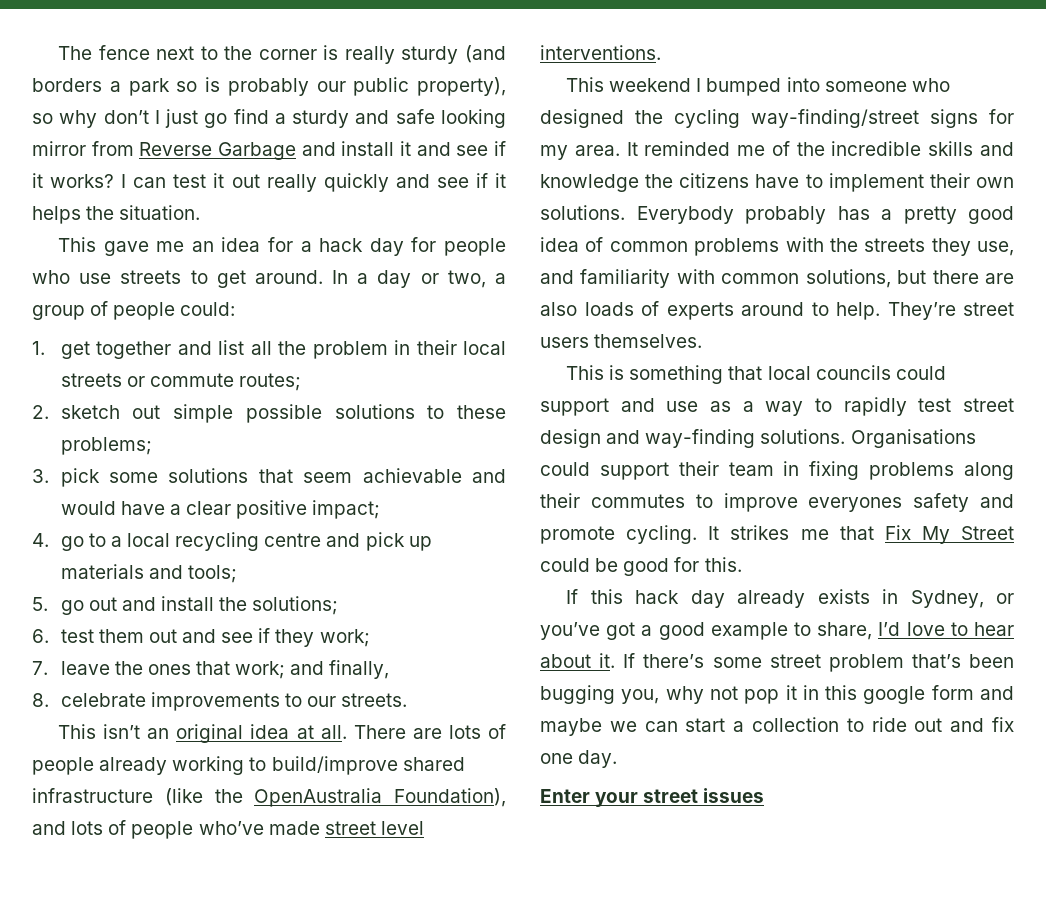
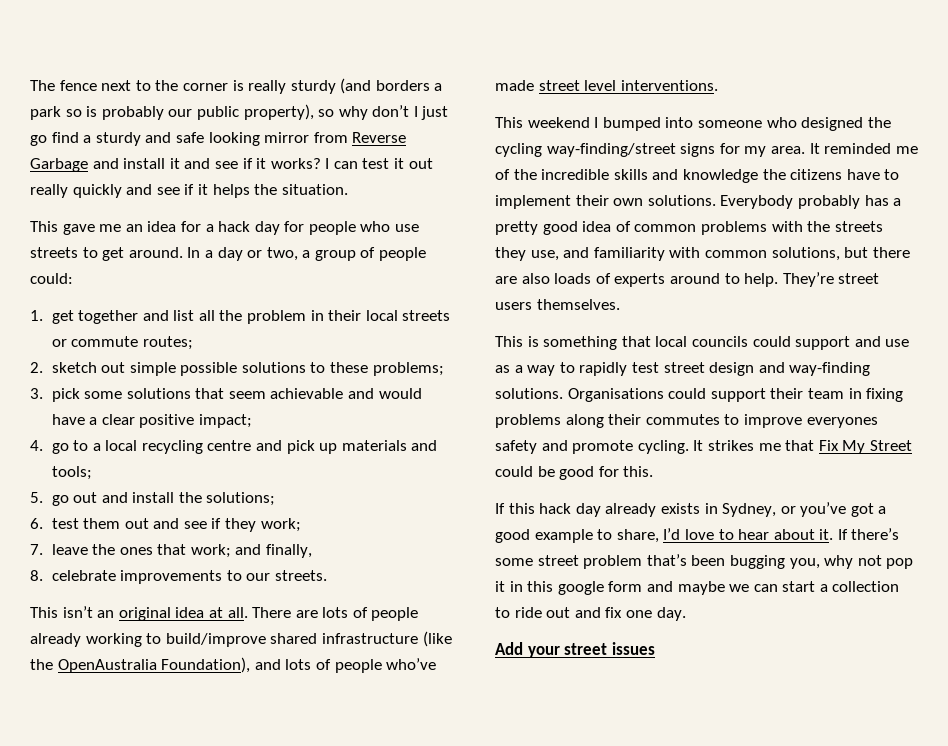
[540,789,590,803] Enter -> [495,642,523,655] Add

